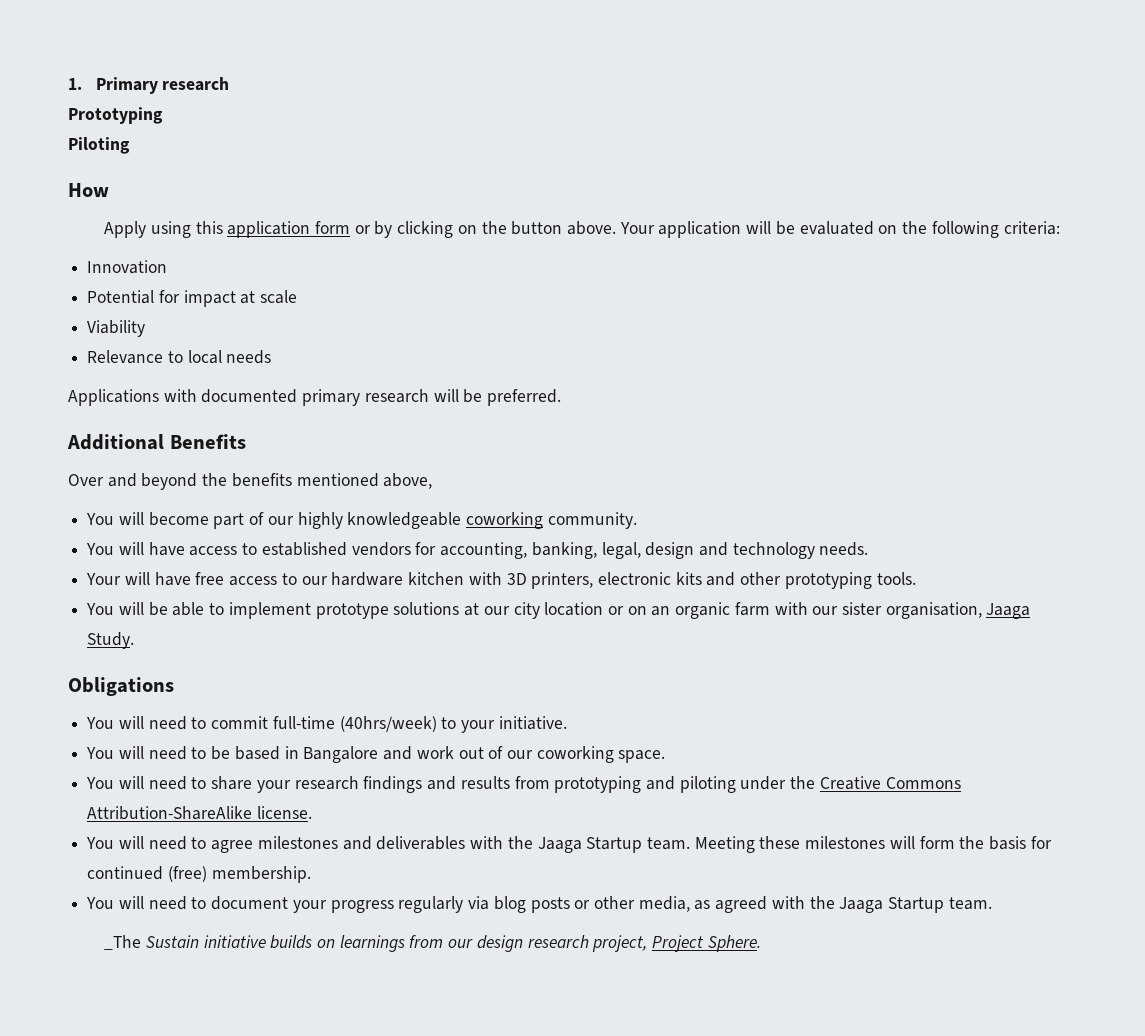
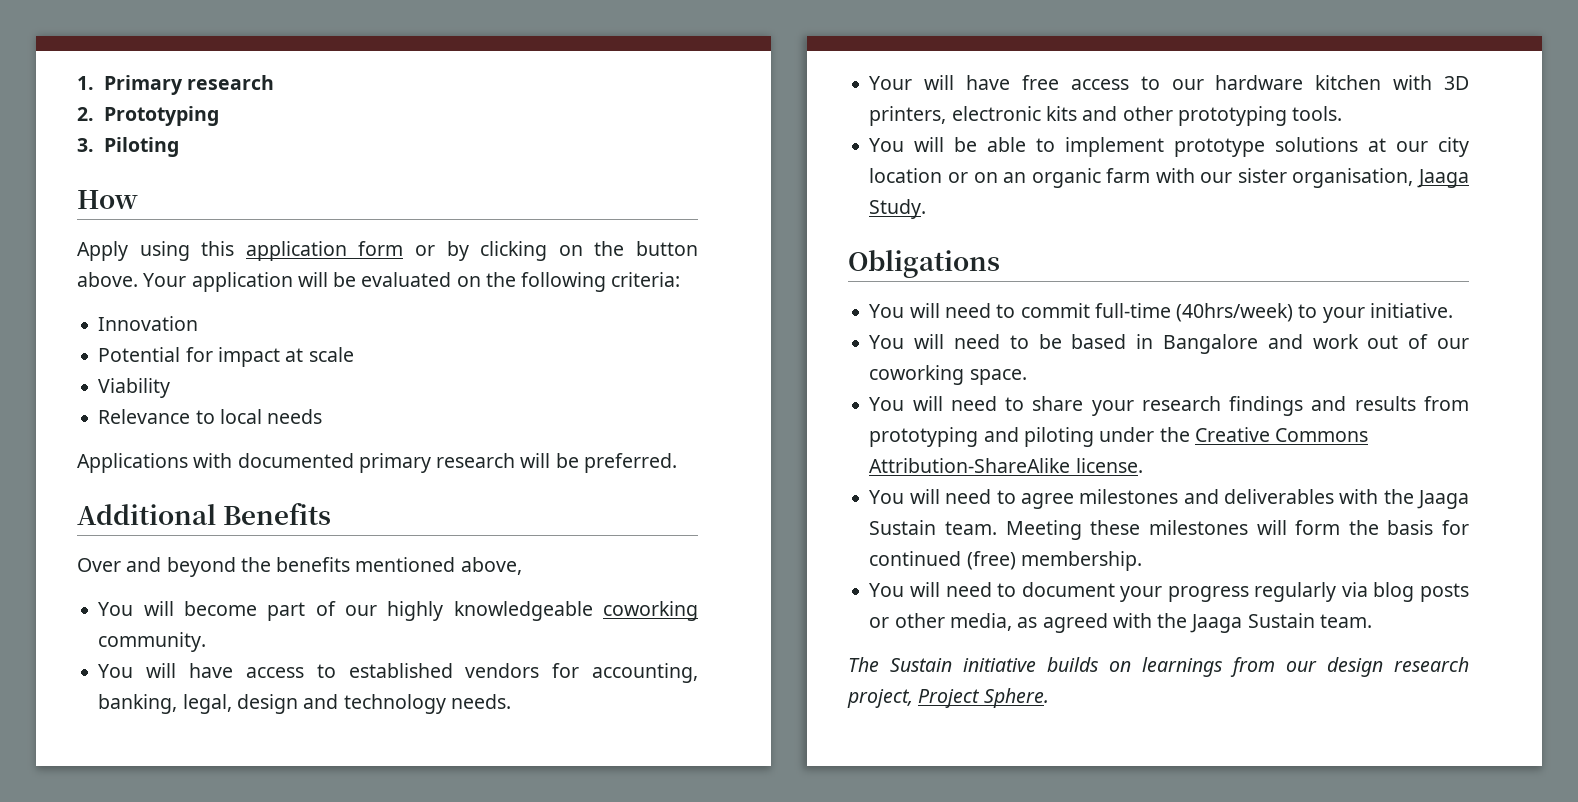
(230, 84) none -> [77,107,94,121] 2.
(163, 115) none -> [77,138,94,152] 3.
[586,837,643,853] Startup -> [869,520,937,535] Sustain
[888,897,945,913] Startup -> [1247,613,1315,628] Sustain
[104,935,142,950] _The -> [848,657,879,672] The

